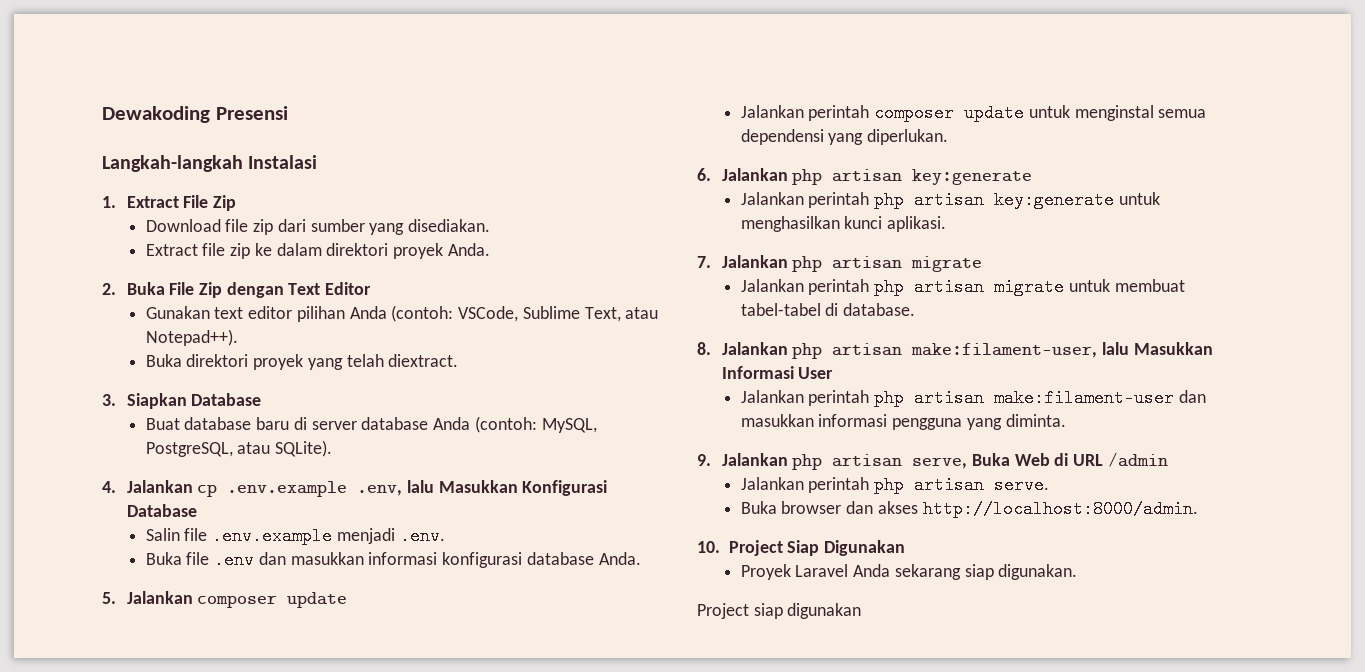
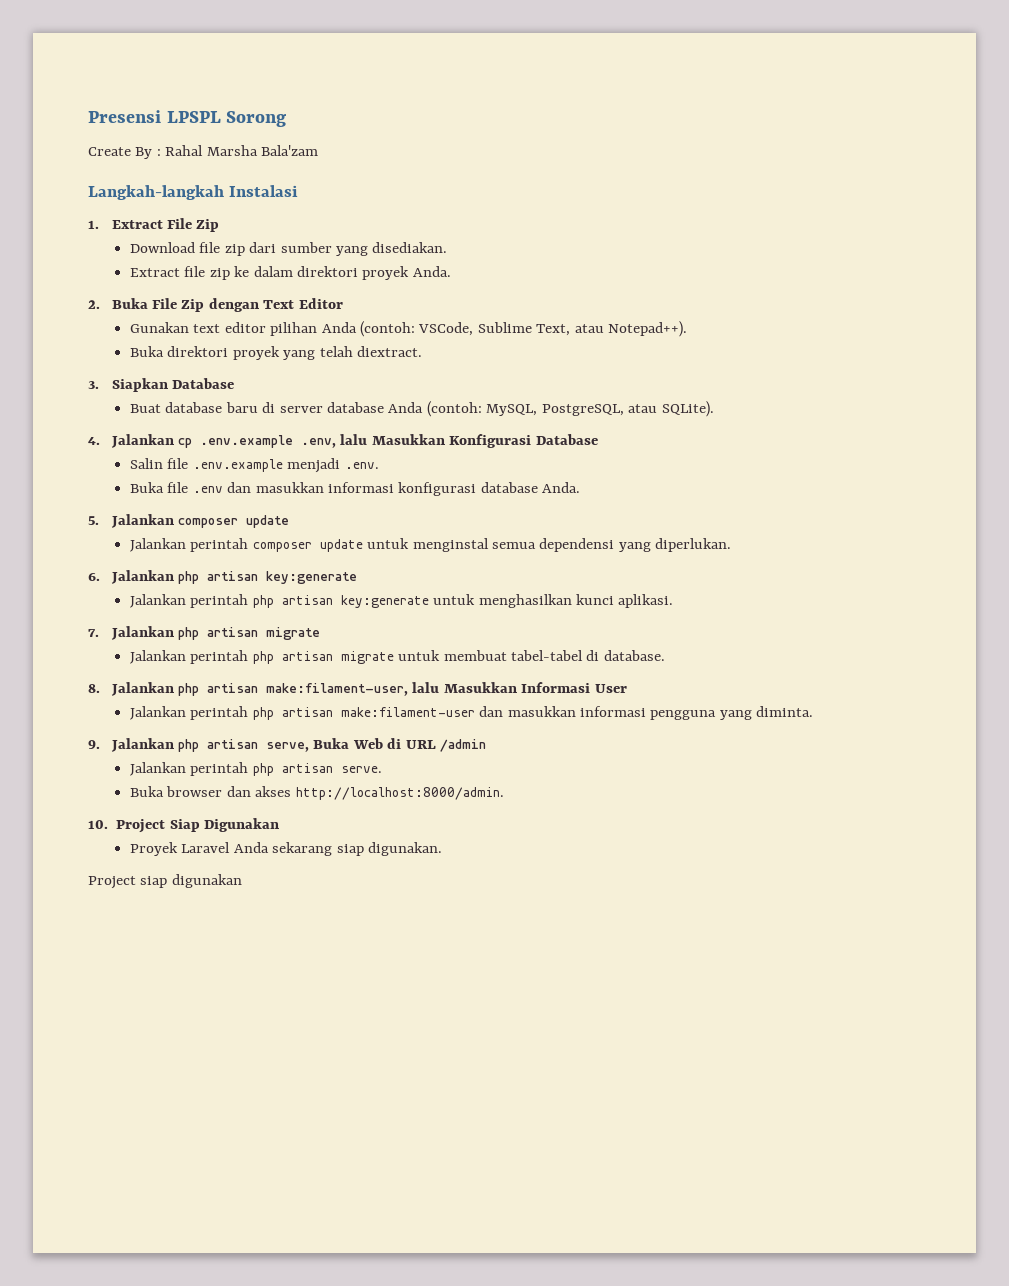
[102,106,210,123] Dewakoding -> (88, 116) none
(288, 113) none -> [166,111,287,127] [88,145,319,159] LPSPL Sorong // Create By : Rahal Marsha Bala'zam

